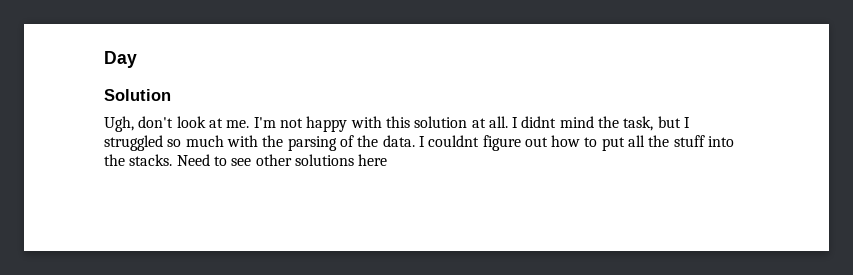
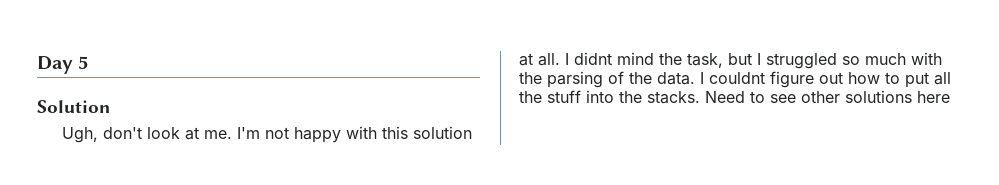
(137, 59) none -> [78,56,89,69] 5

